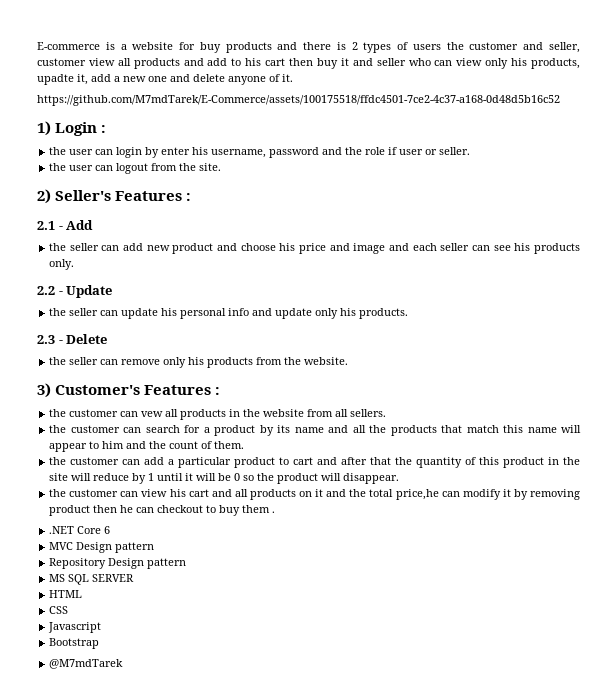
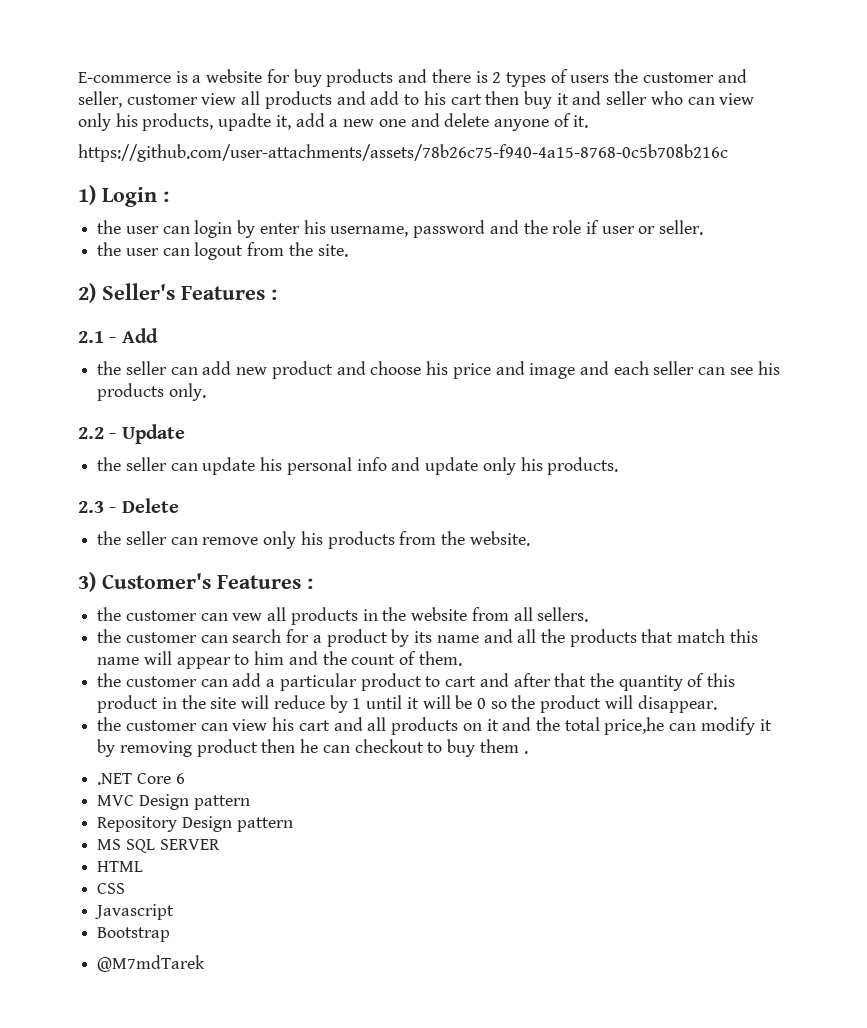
[37,95,560,106] https://github.com/M7mdTarek/E-Commerce/assets/100175518/ffdc4501-7ce2-4c37-a168-0d48d5b16c52 -> [78,144,728,162] https://github.com/user-attachments/assets/78b26c75-f940-4a15-8768-0c5b708b216c

